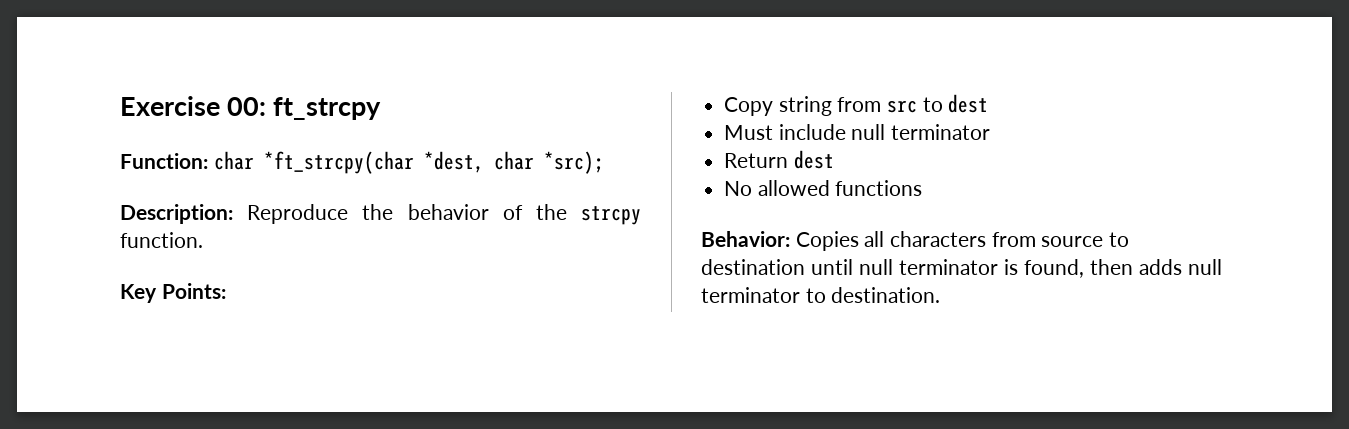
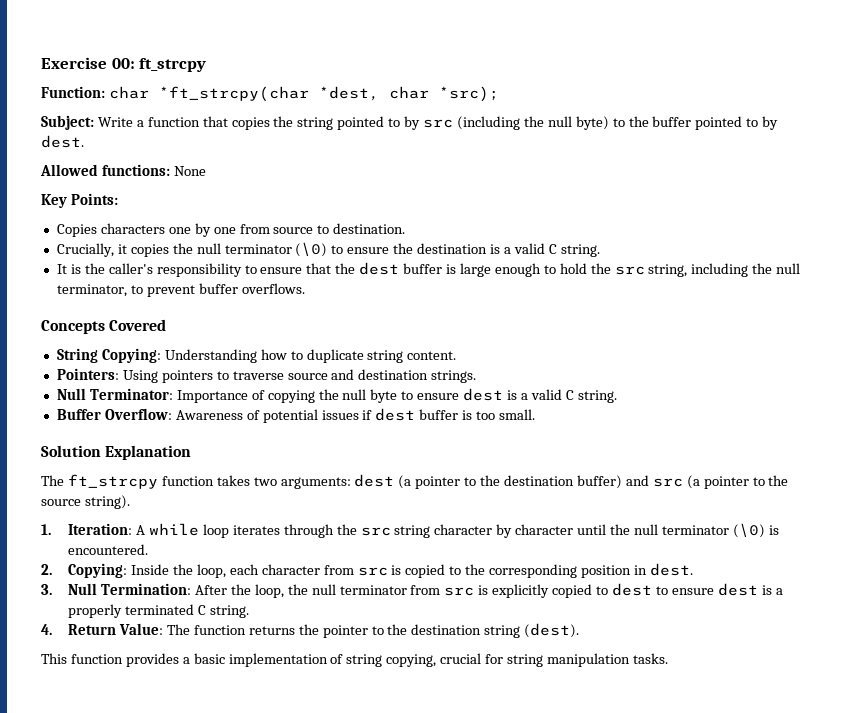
[120,204,642,225] [120,232,203,248] [120,283,226,303] [724,94,989,116] [724,124,991,140] [724,150,834,169] [724,180,923,196] [701,231,1130,251] [701,259,1222,278] [701,287,941,303] Description: Reproduce the behavior of the strcpy function. // Key Points: // Copy string from src to dest // Must include null terminator // Return dest // No allowed functions // Behavior: Copies all characters from source to destination until null terminator is found, then adds null terminator to destination. -> [41,115,779,130] [41,135,84,148] [40,164,206,176] [41,193,118,208] [56,223,406,237] [56,242,600,257] [56,262,801,277] [56,283,305,297] [41,319,167,334] [56,348,457,363] [56,368,477,383] [56,388,617,403] [56,408,536,423] [41,445,192,460] [41,474,789,489] [41,495,130,509] [41,523,779,538] [68,544,149,555] [41,563,693,578] [41,583,783,598] [68,604,249,618] [41,623,580,638] [41,653,668,667] Subject: Write a function that copies the string pointed to by src (including the null byte) to the buffer pointed to by dest. // Allowed functions: None // Key Points: // Copies characters one by one from source to destination. // Crucially, it copies the null terminator (\0) to ensure the destination is a valid C string. // It is the caller's responsibility to ensure that the dest buffer is large enough to hold the src string, including the null terminator, to prevent buffer overflows. // Concepts Covered // String Copying: Understanding how to duplicate string content. // Pointers: Using pointers to traverse source and destination strings. // Null Terminator: Importance of copying the null byte to ensure dest is a valid C string. // Buffer Overflow: Awareness of potential issues if dest buffer is too small. // Solution Explanation // The ft_strcpy function takes two arguments: dest (a pointer to the destination buffer) and src (a pointer to the source string). // 1. Iteration: A while loop iterates through the src string character by character until the null terminator (\0) is encountered. // 2. Copying: Inside the loop, each character from src is copied to the corresponding position in dest. // 3. Null Termination: After the loop, the null terminator from src is explicitly copied to dest to ensure dest is a properly terminated C string. // 4. Return Value: The function returns the pointer to the destination string (dest). // This function provides a basic implementation of string copying, crucial for string manipulation tasks.

